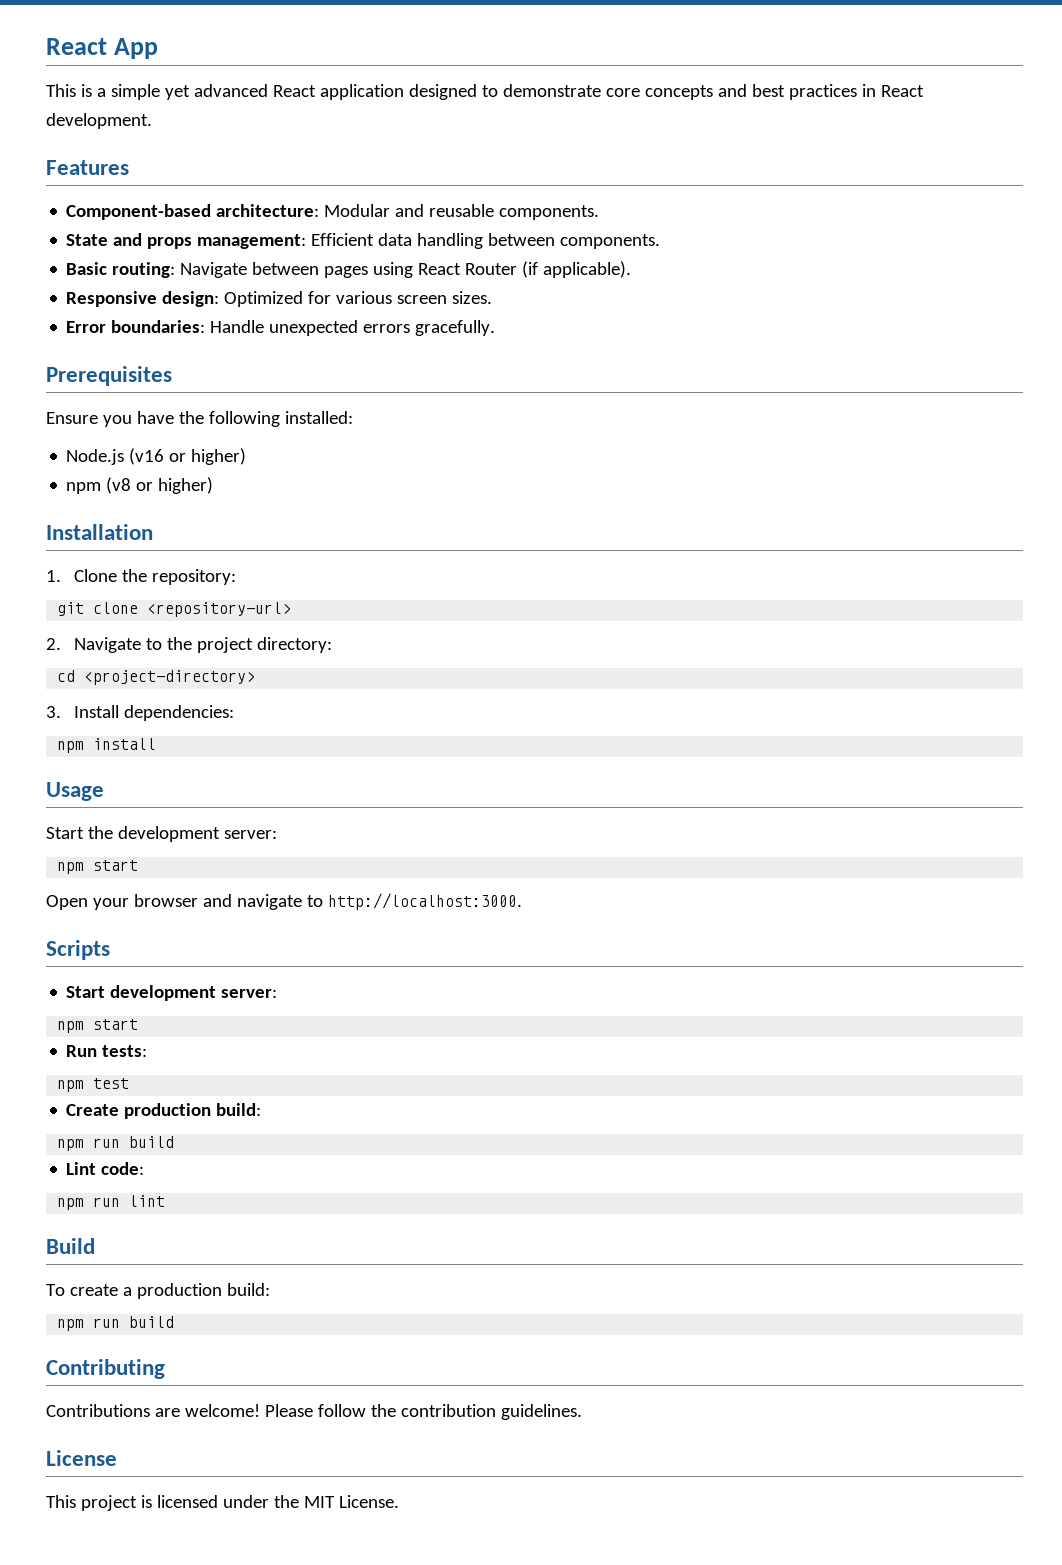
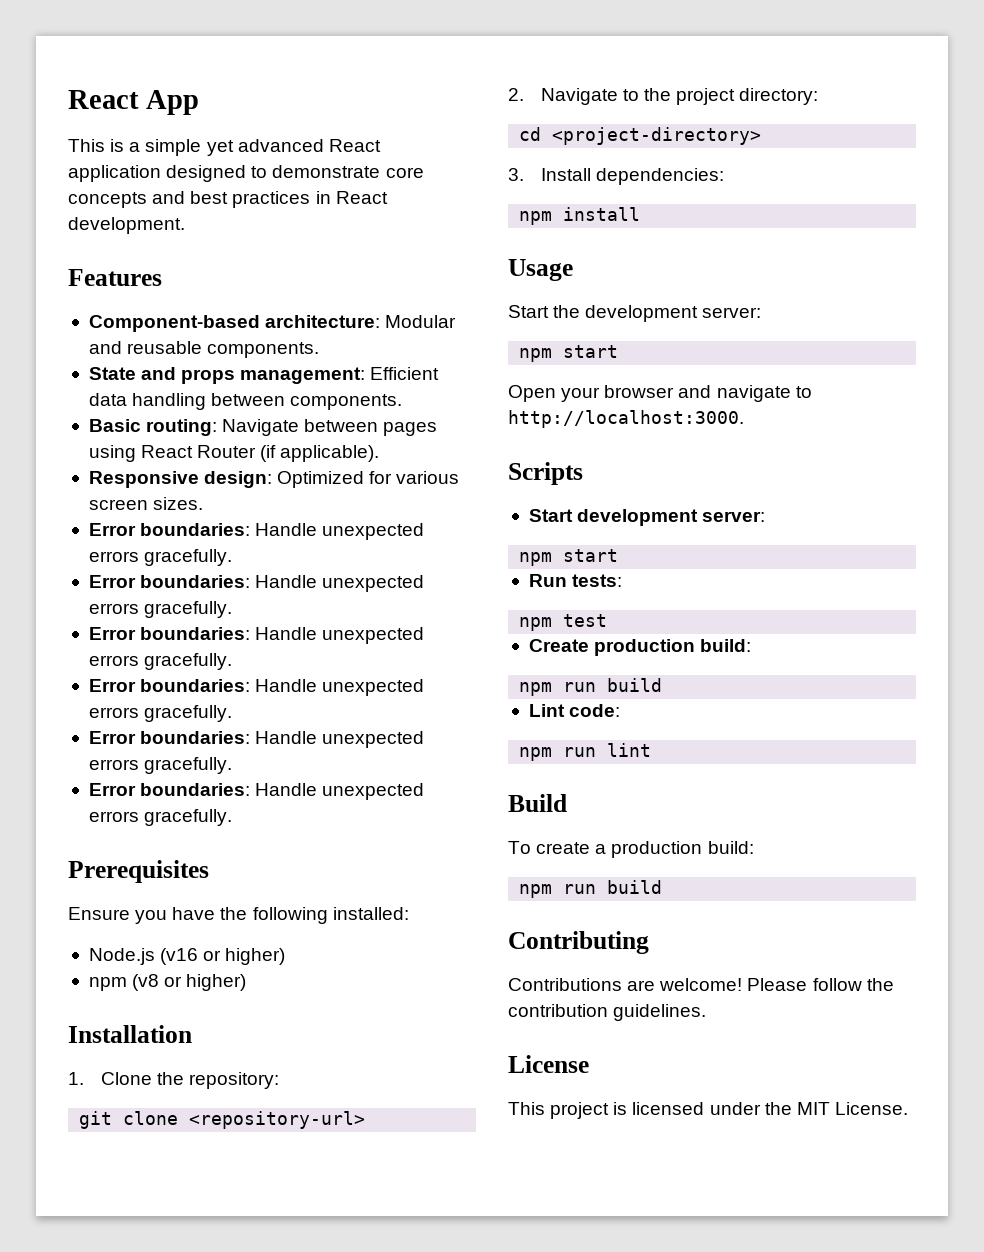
(496, 328) none -> [88,575,425,592] [88,601,233,618] [88,627,425,644] [88,653,233,670] [88,679,425,696] [88,705,233,722] [88,731,425,748] [88,757,233,774] [88,783,425,800] [88,809,233,826] // Error boundaries: Handle unexpected errors gracefully. // Error boundaries: Handle unexpected errors gracefully. // Error boundaries: Handle unexpected errors gracefully. // Error boundaries: Handle unexpected errors gracefully. // Error boundaries: Handle unexpected errors gracefully.

